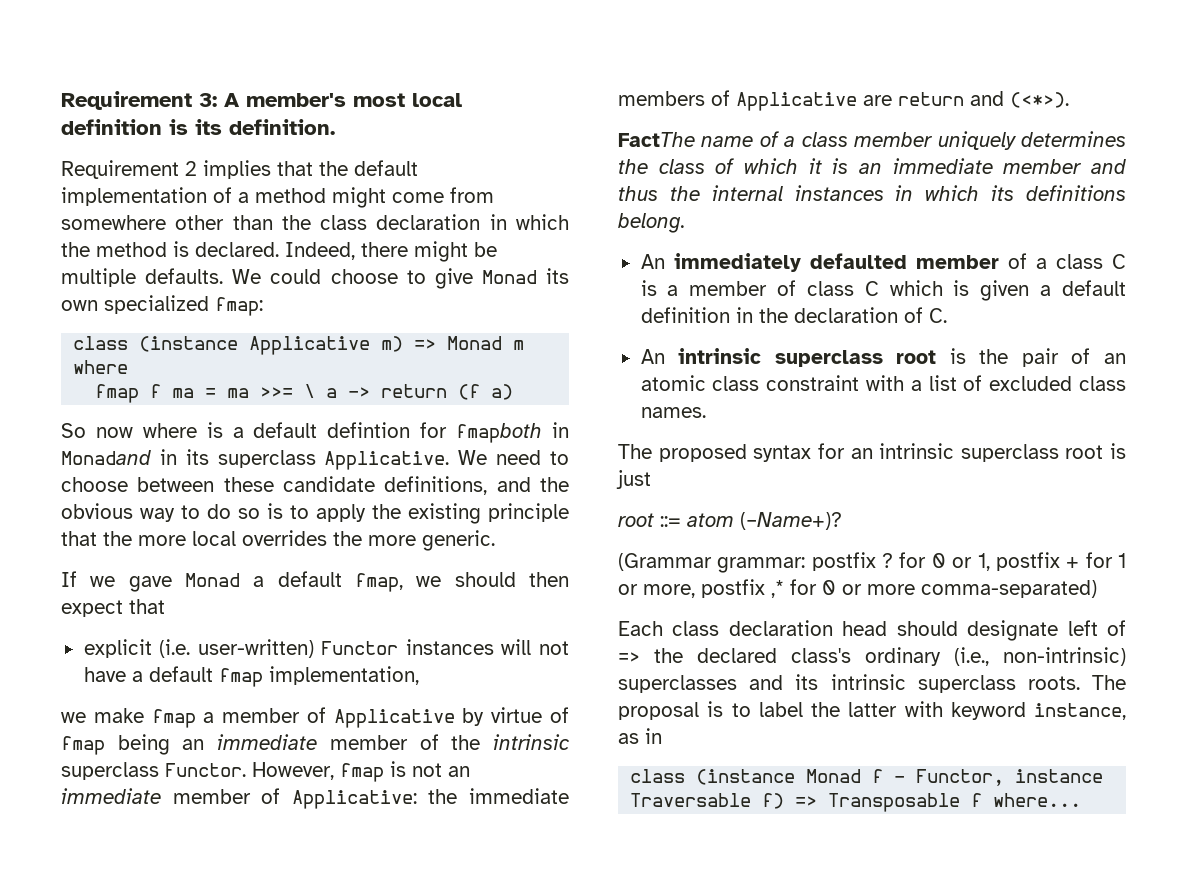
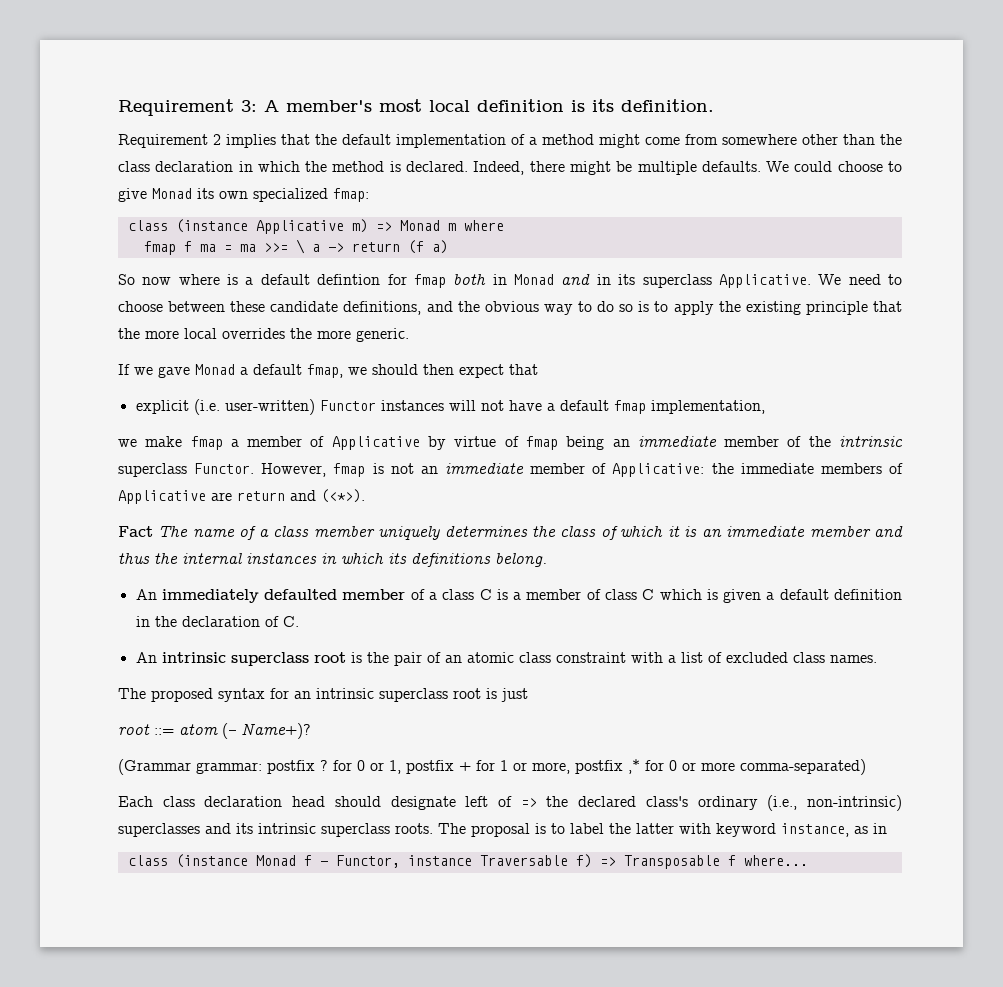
[456,422,570,443] [61,450,151,465] fmapboth in Monadand -> [413,274,591,288] fmap both in Monad and
[618,132,695,147] FactThe -> [118,526,189,537] Fact The
[740,512,842,530] (-Name+)? -> [222,723,311,739] (- Name+)?

